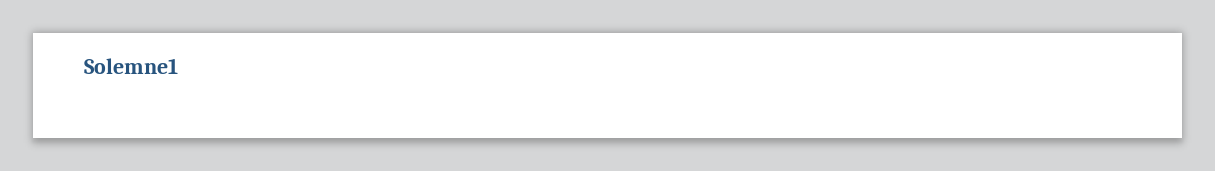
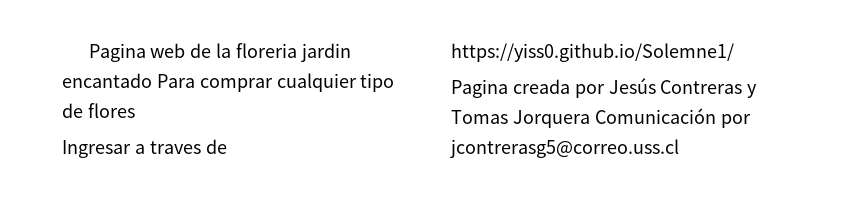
[84,58,178,74] Solemne1 -> [88,43,351,62] [62,73,395,92] [62,103,135,118] [62,139,227,158] [451,43,734,62] [451,78,758,98] [451,108,751,128] [450,139,679,158] Pagina web de la floreria jardin encantado Para comprar cualquier tipo de flores // Ingresar a traves de https://yiss0.github.io/Solemne1/ // Pagina creada por Jesús Contreras y Tomas Jorquera Comunicación por jcontrerasg5@correo.uss.cl

